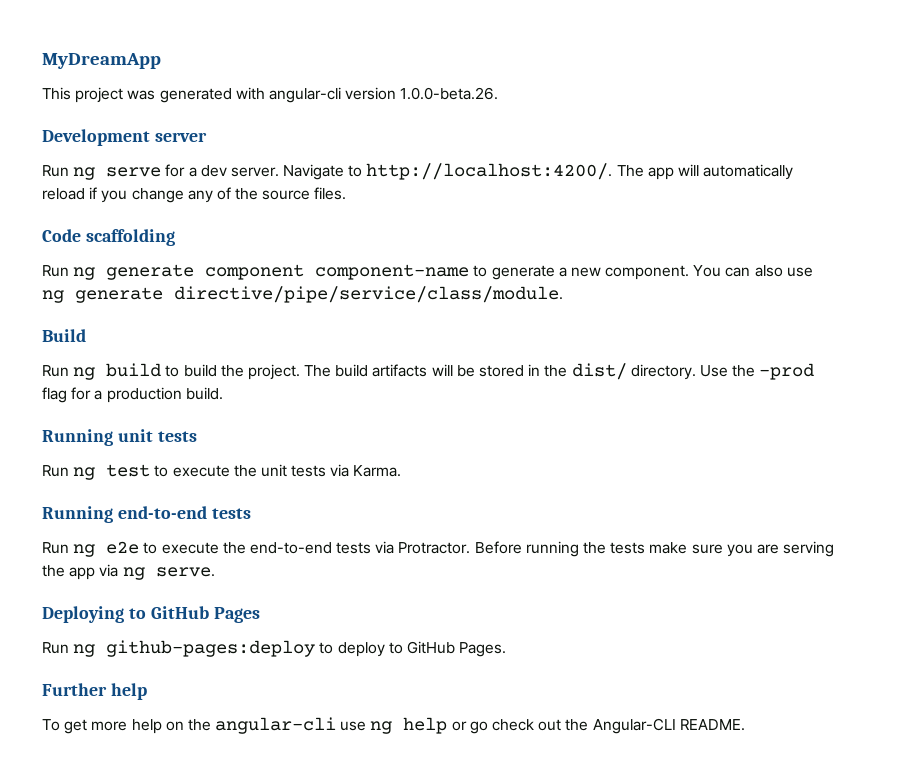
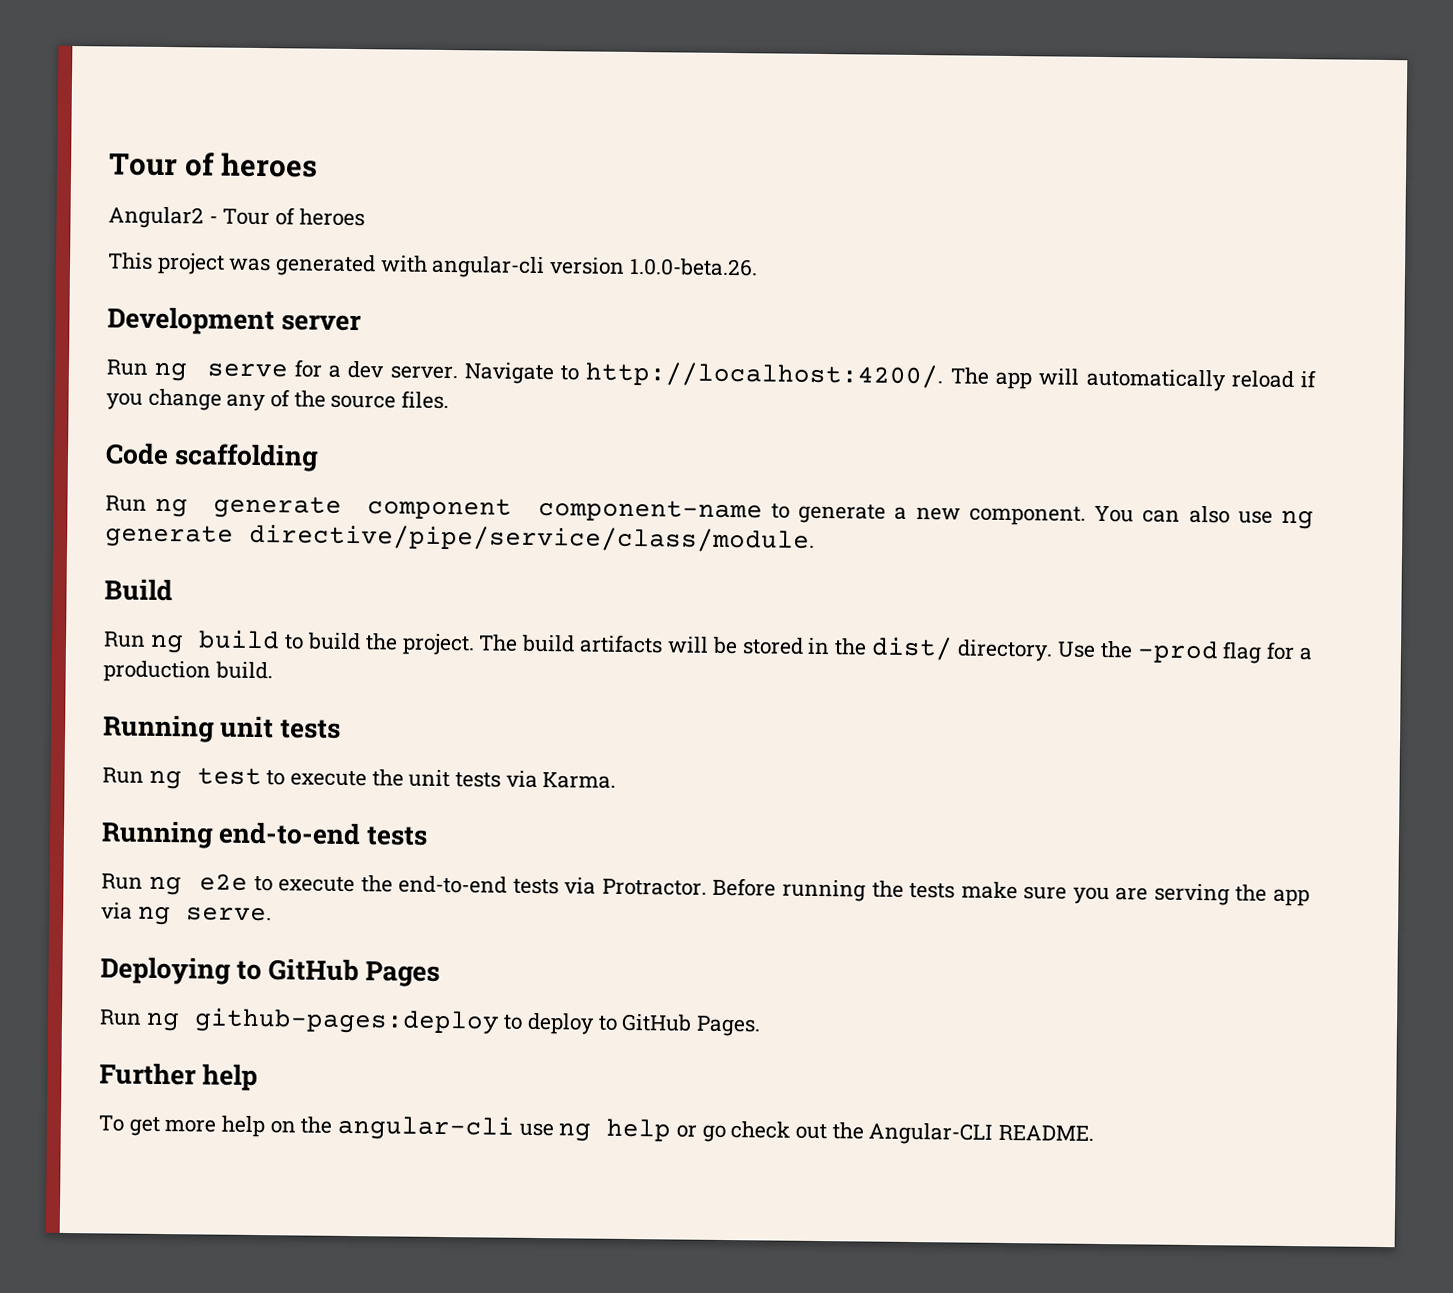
[42,53,161,69] MyDreamApp -> [108,152,318,178] [108,206,365,229] Tour of heroes // Angular2 - Tour of heroes

